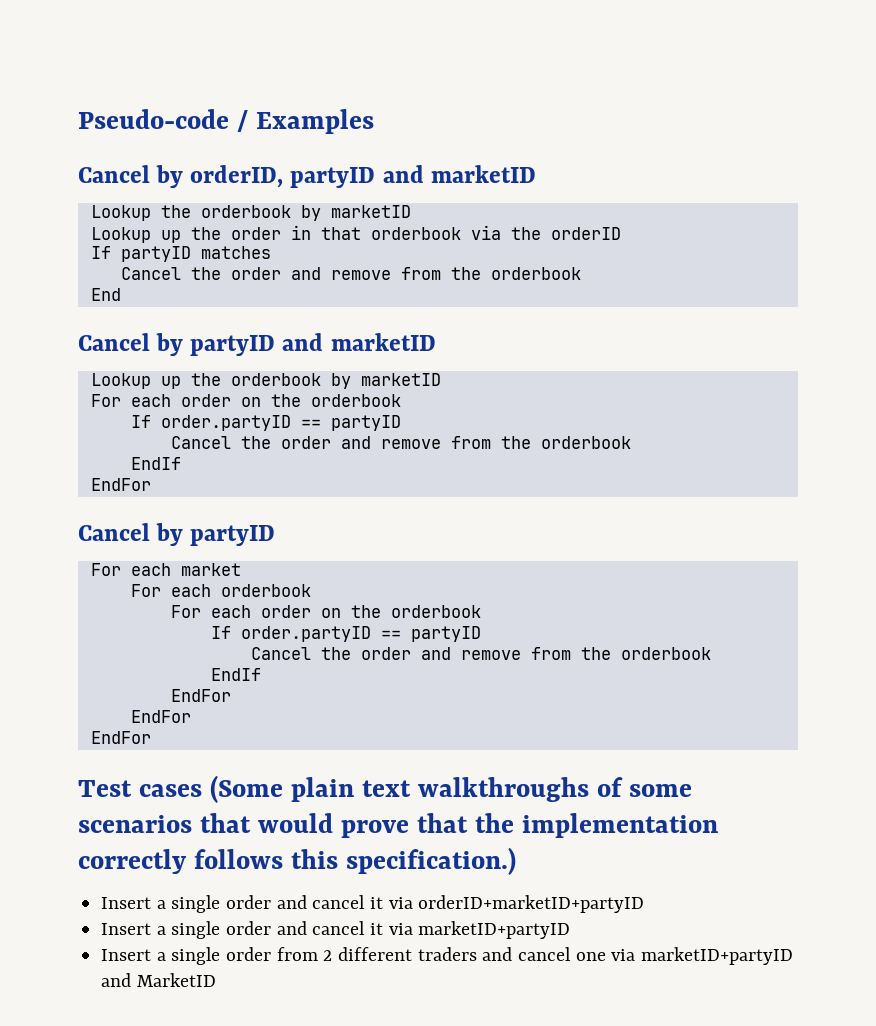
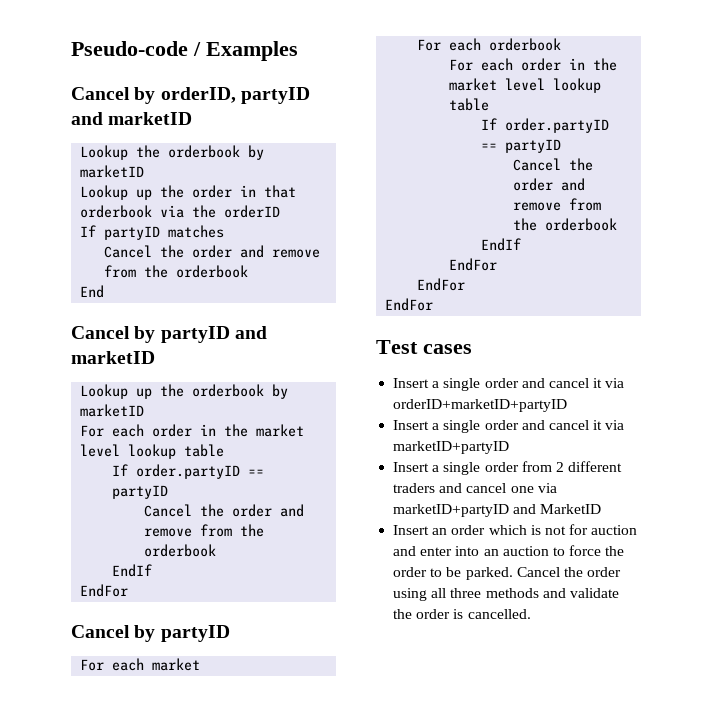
[240,394,401,407] on the orderbook -> [200,424,305,437] [80,444,225,459] in the market level lookup table
[320,605,481,618] on the orderbook -> [569,58,618,71] [449,78,602,93] [449,98,490,111] in the market level lookup table
[209,775,692,803] [78,813,718,838] [78,847,516,875] (Some plain text walkthroughs of some scenarios that would prove that the implementation correctly follows this specification.) -> (472, 349) none
(216, 980) none -> [393,524,638,535] [393,545,625,556] [393,567,622,580] [393,588,619,601] [393,609,531,619] // Insert an order which is not for auction and enter into an auction to force the order to be parked. Cancel the order using all three methods and validate the order is cancelled.

